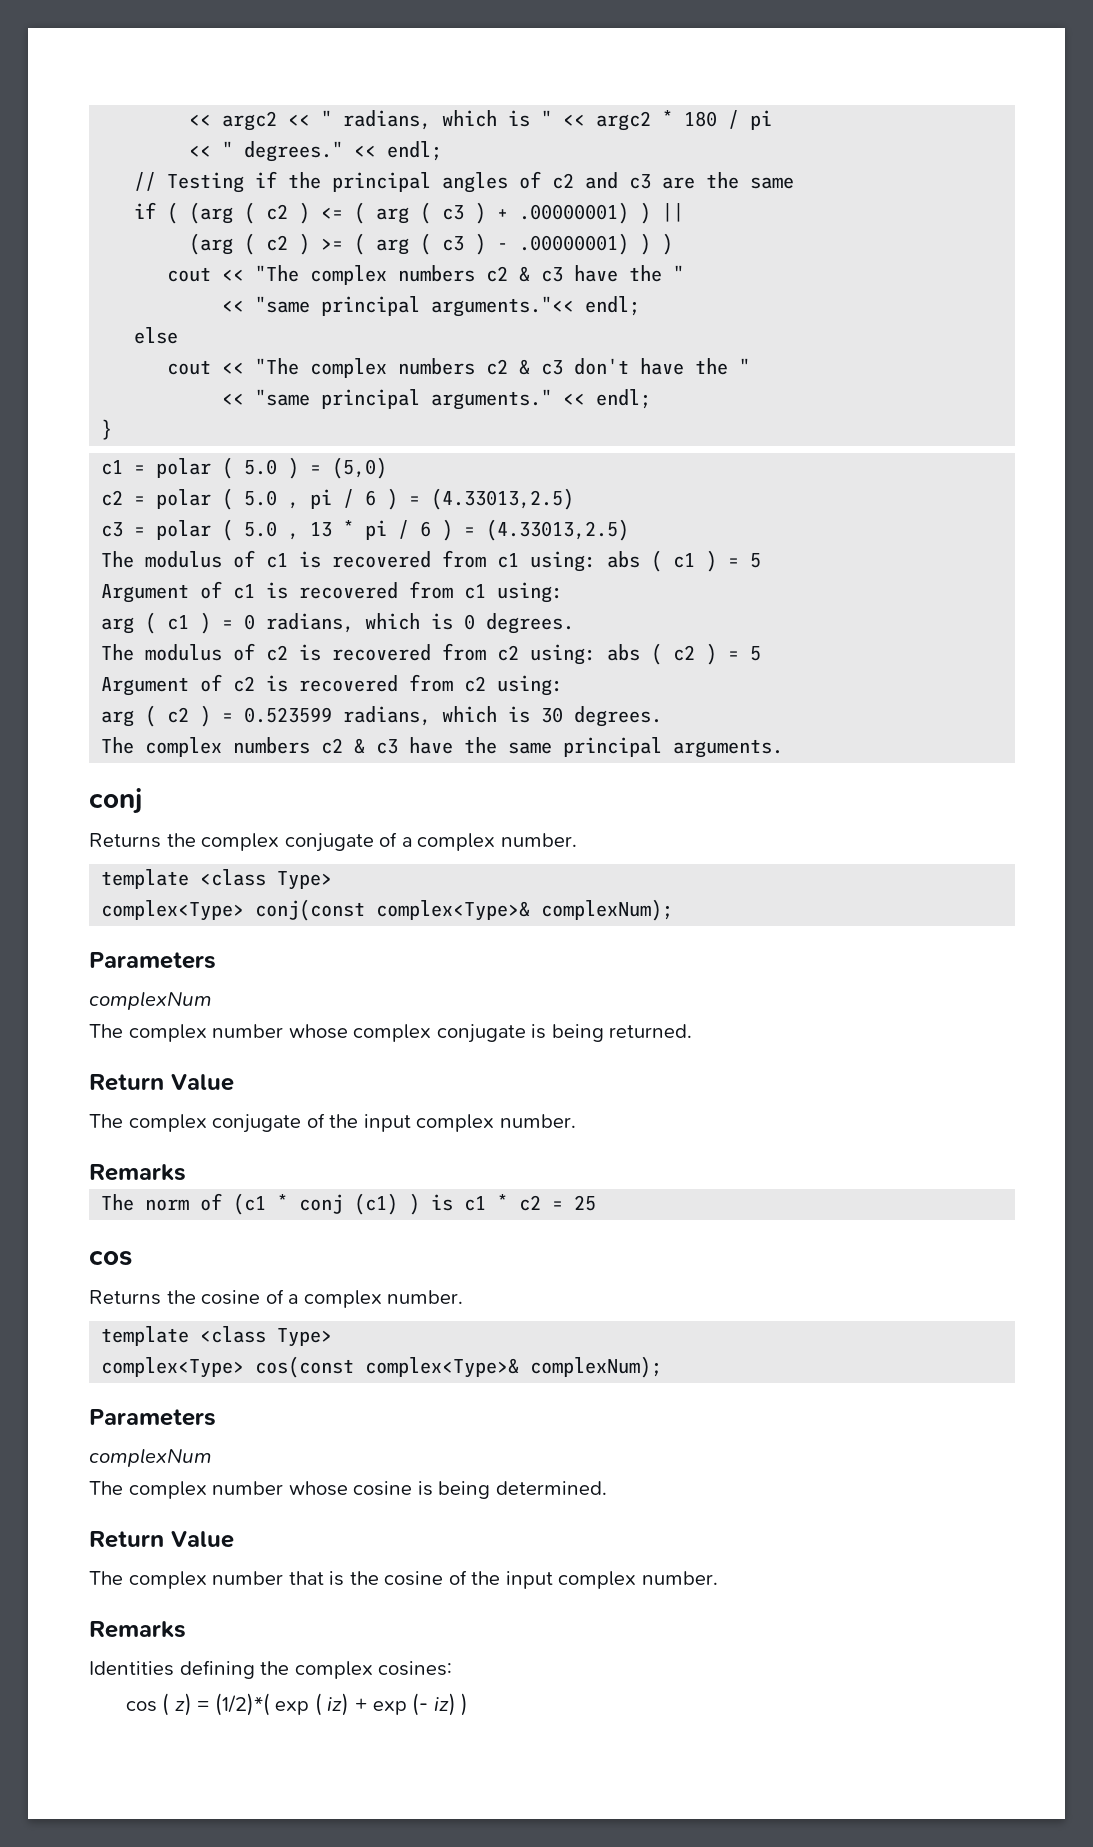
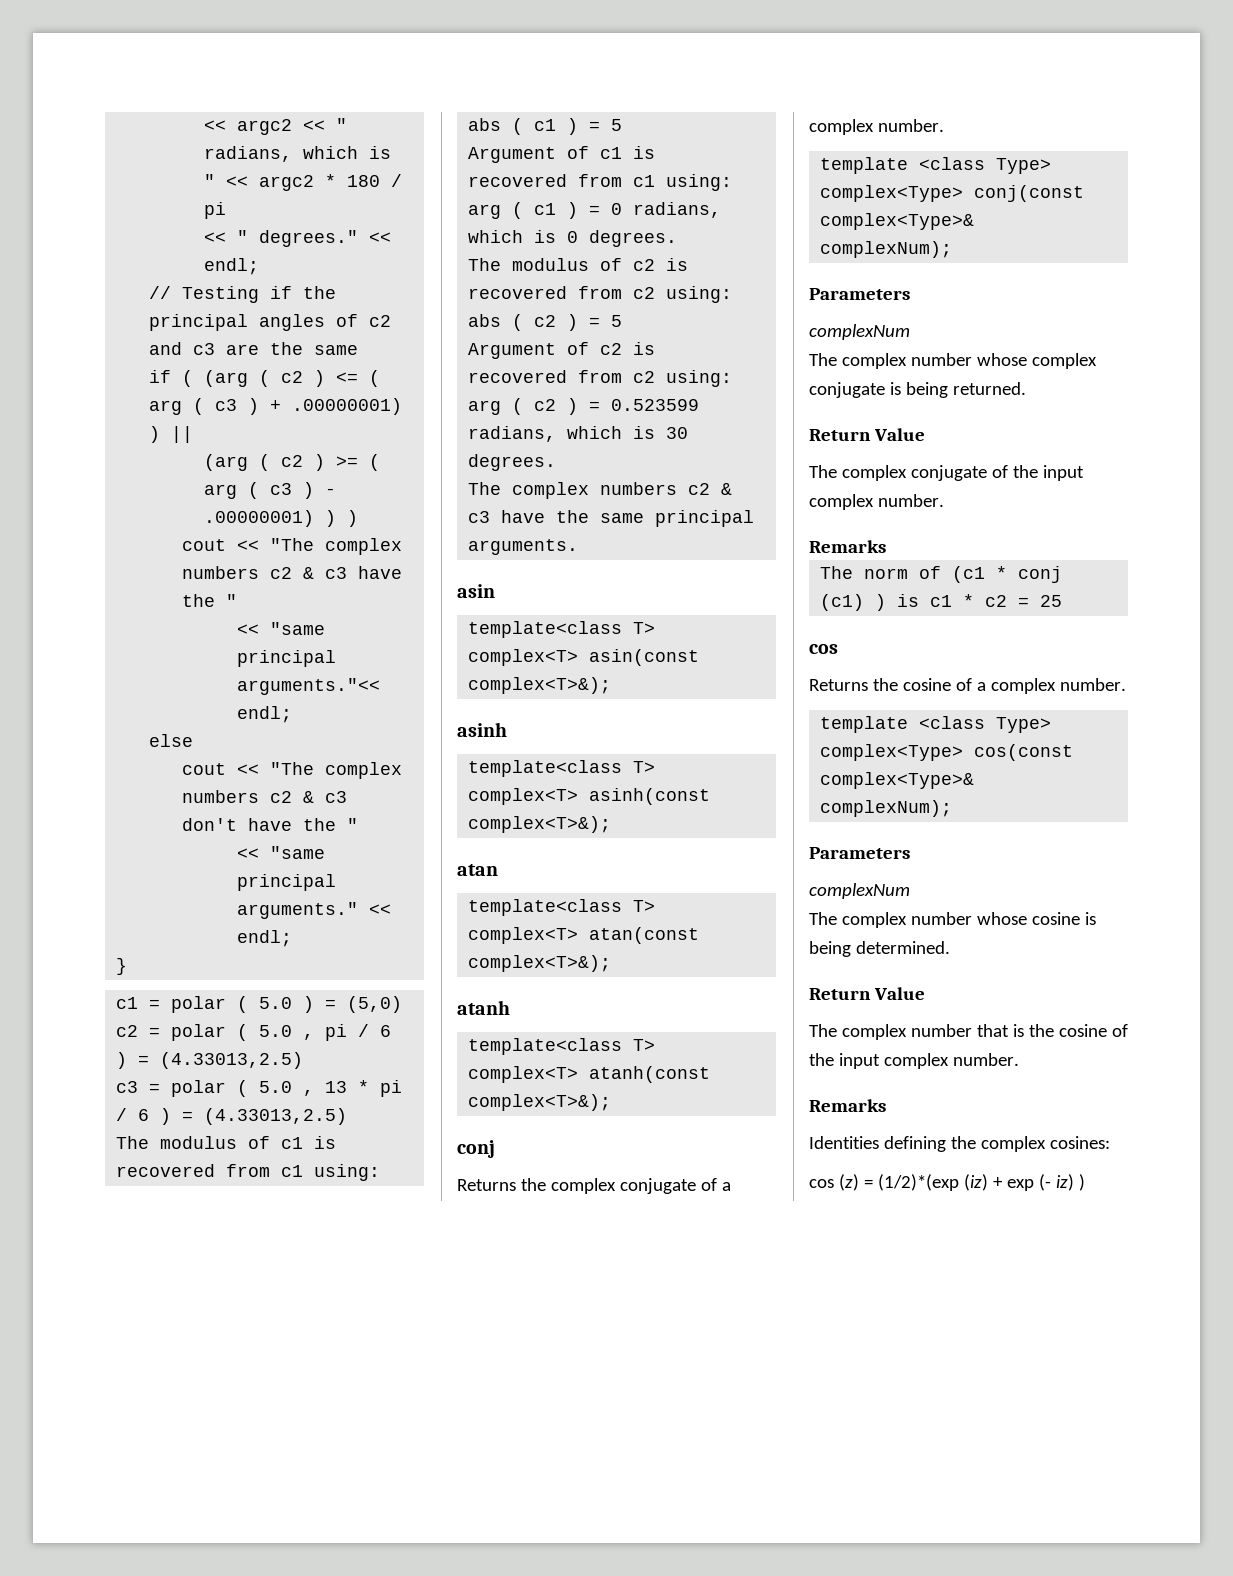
(784, 748) none -> [457,584,495,598] [468,621,656,638] [468,649,700,666] [468,677,612,694] [457,722,507,737] [468,760,656,777] [468,788,711,805] [468,816,612,833] [457,864,498,876] [468,899,656,916] [468,927,700,944] [468,955,612,972] [457,1000,510,1015] [468,1038,656,1055] [468,1066,711,1083] [468,1094,612,1111] // asin // template<class T> complex<T> asin(const complex<T>&); // asinh // template<class T> complex<T> asinh(const complex<T>&); // atan // template<class T> complex<T> atan(const complex<T>&); // atanh // template<class T> complex<T> atanh(const complex<T>&);
[162,1693,350,1716] ( z) = (1/2)*( exp ( iz) -> [838,1174,988,1191] (z) = (1/2)*(exp (iz)

